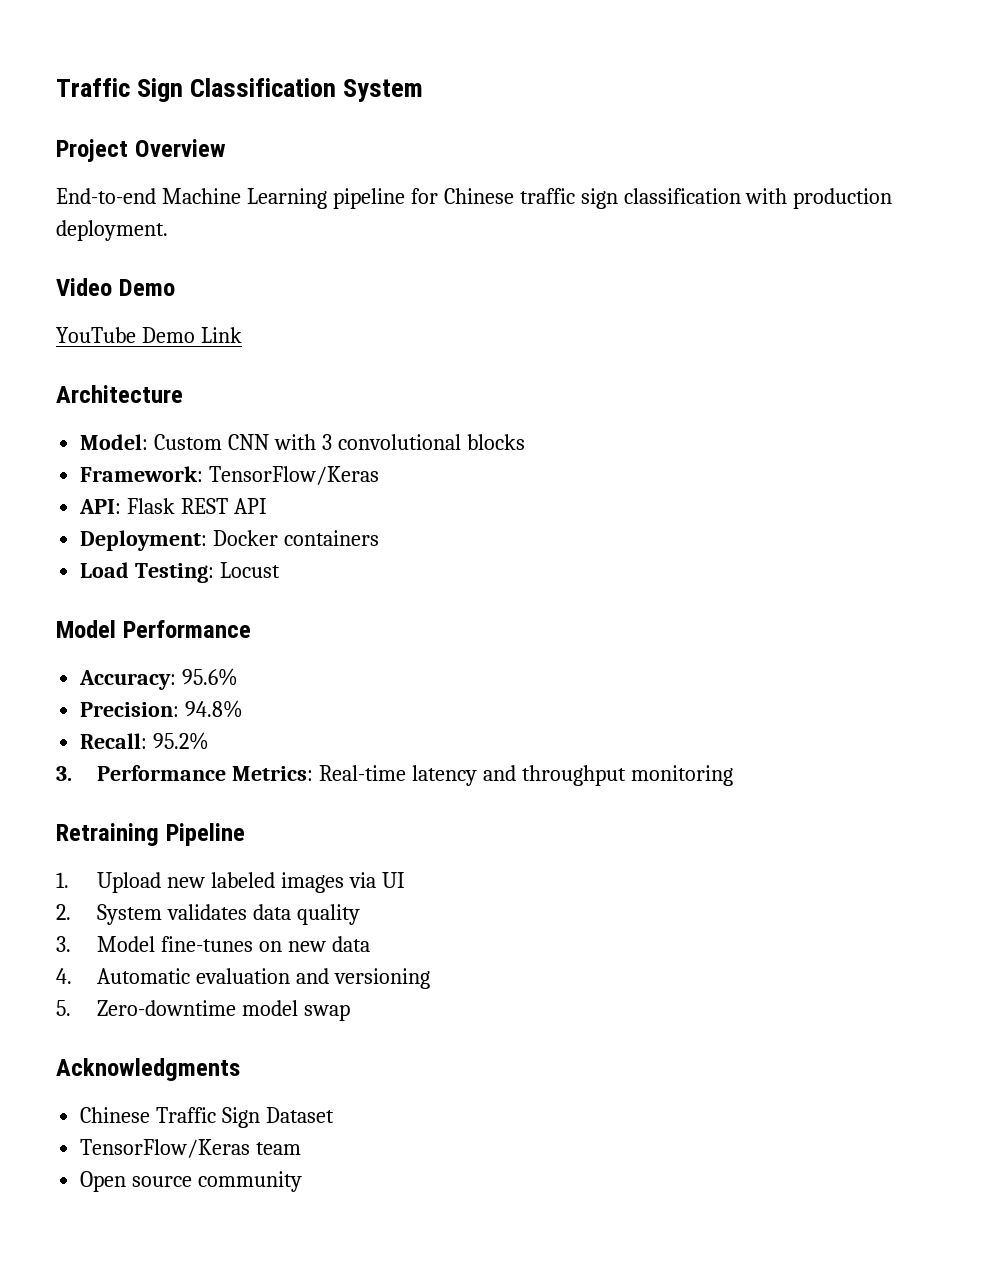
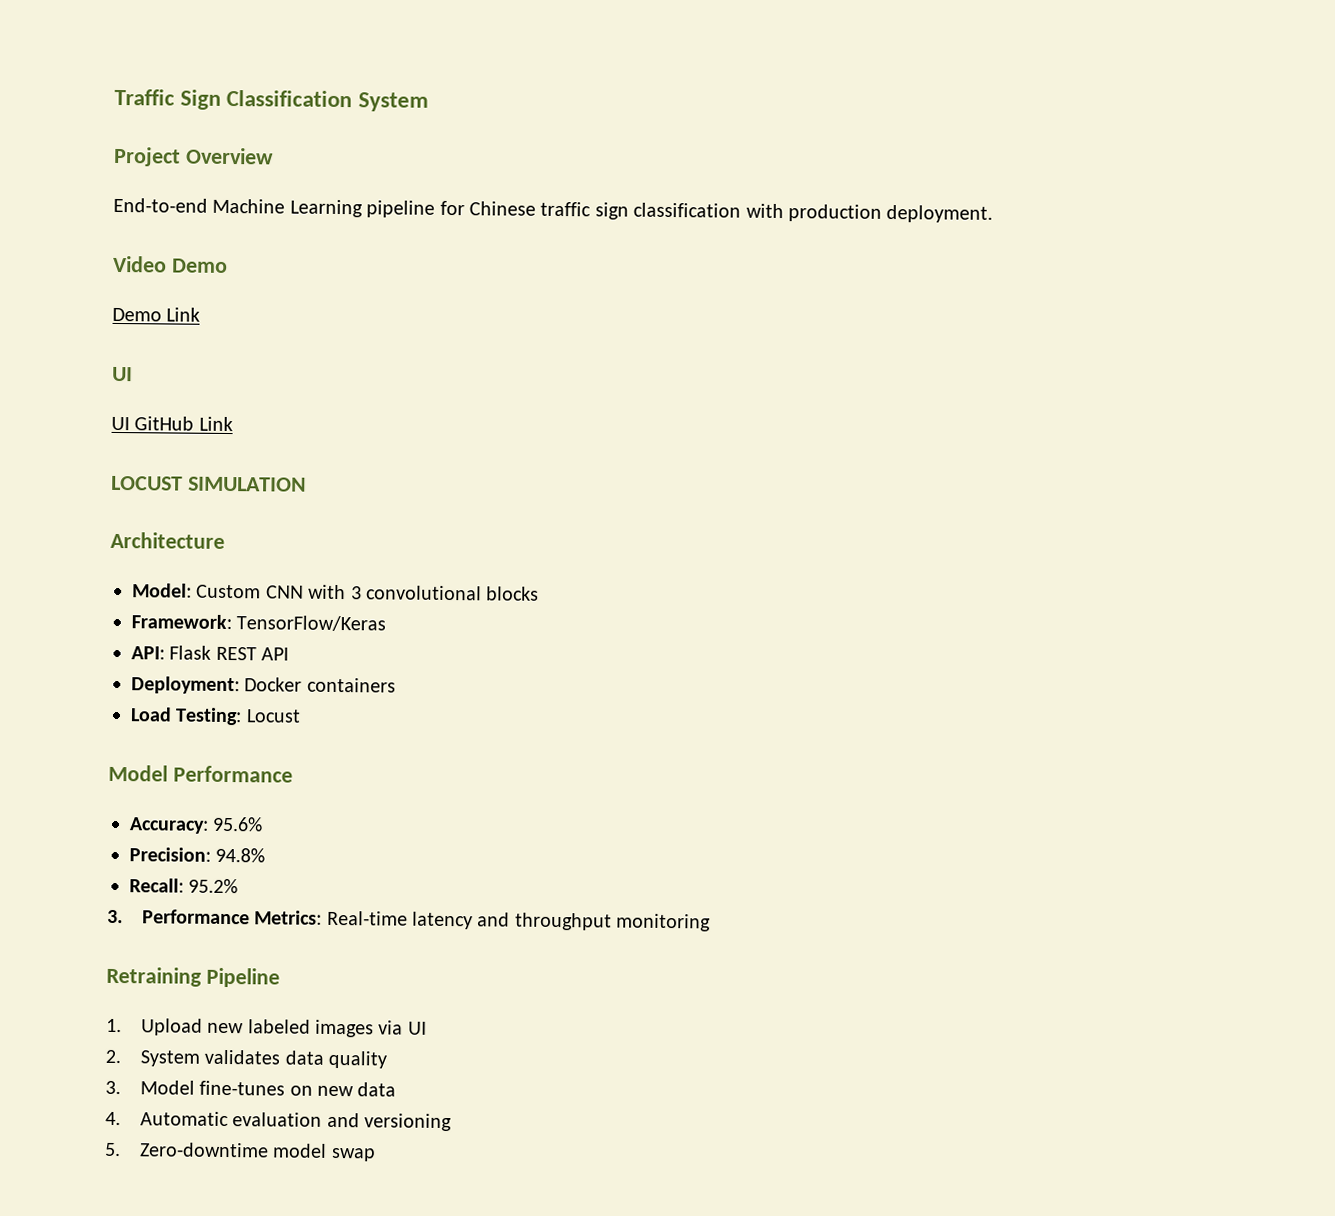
[56,327,136,343] YouTube -> (228, 265) none
(242, 335) none -> [112,366,133,382] [111,416,233,432] [111,475,306,492] // UI // UI GitHub Link // LOCUST SIMULATION
[56,1058,240,1081] [80,1107,335,1128] [80,1139,302,1158] [80,1171,303,1192] // Acknowledgments // Chinese Traffic Sign Dataset // TensorFlow/Keras team // Open source community -> (376, 1154) none

